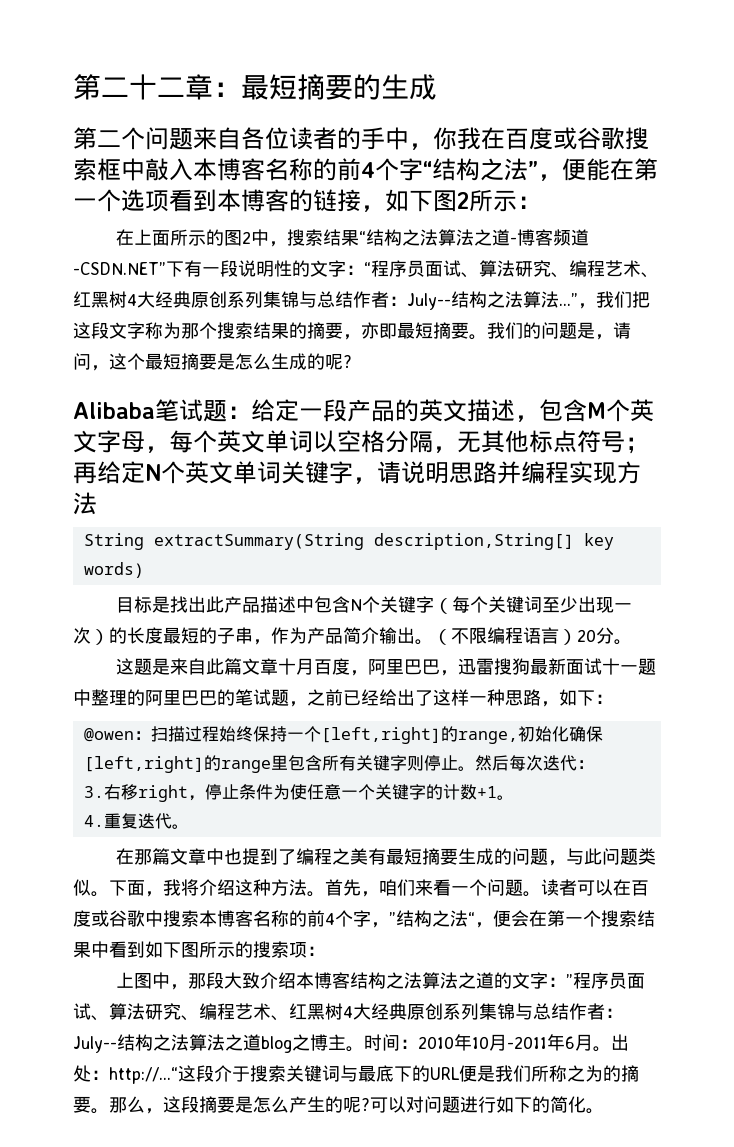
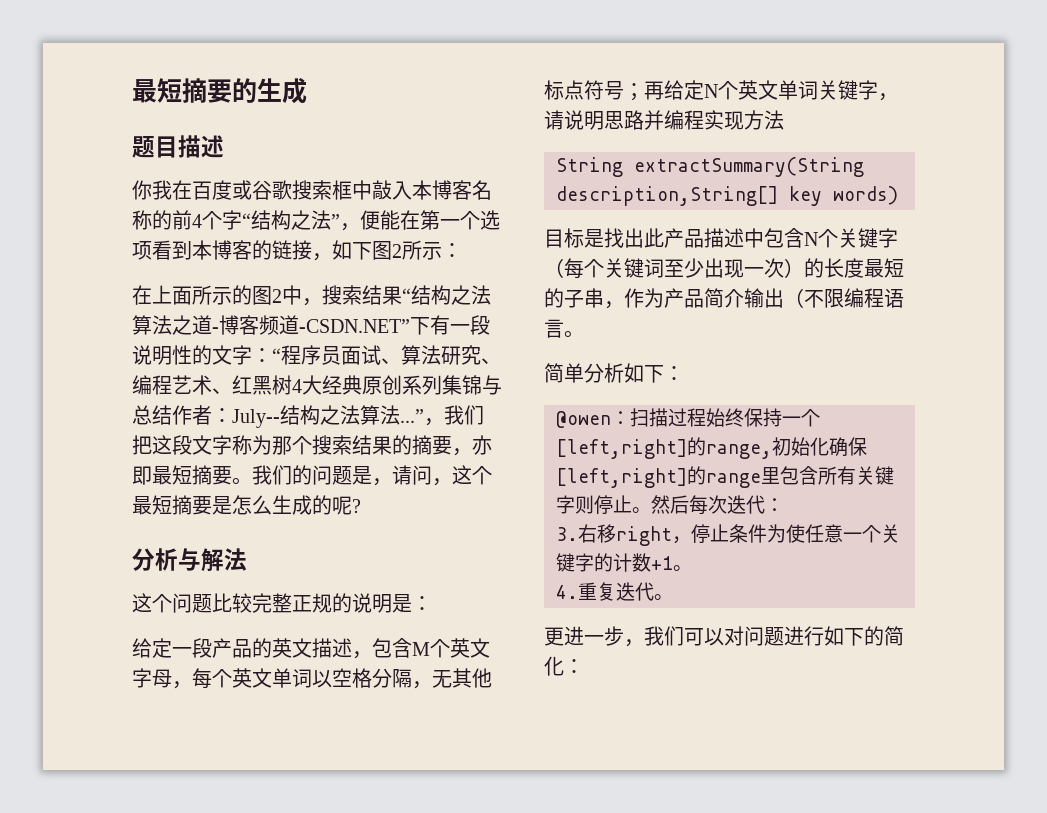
[73,74,241,100] 第二十二章： -> (132, 91) none
[73,127,433,150] 第二个问题来自各位读者的手中， -> [132,135,224,158] 题目描述 //
[73,399,251,422] Alibaba笔试题： -> [132,548,247,572] [132,593,432,613] 分析与解法 // 这个问题比较完整正规的说明是： //
[415,639,433,645] 。 -> (784, 298) none
[559,627,632,645] [115,658,656,676] [73,689,559,707] ）20分。 // 这题是来自此篇文章十月百度，阿里巴巴，迅雷搜狗最新面试十一题中整理的阿里巴巴的笔试题，之前已经给出了这样一种思路， -> [564,330,584,338] [544,363,624,383] 。 // 简单分析
[115,848,656,866] [73,879,649,897] [73,910,655,928] [73,941,325,958] [115,972,645,990] [73,1003,623,1021] [73,1034,629,1053] [73,1065,639,1084] [73,1096,370,1114] 在那篇文章中也提到了编程之美有最短摘要生成的问题，与此问题类似。下面，我将介绍这种方法。首先，咱们来看一个问题。读者可以在百度或谷歌中搜索本博客名称的前4个字，”结构之法“，便会在第一个搜索结果中看到如下图所示的搜索项： // 上图中，那段大致介绍本博客结构之法算法之道的文字：”程序员面试、算法研究、编程艺术、红黑树4大经典原创系列集锦与总结作者：July--结构之法算法之道blog之博主。时间：2010年10月-2011年6月。出处：http://...“这段介于搜索关键词与最底下的URL便是我们所称之为的摘要。那么，这段摘要是怎么产生的呢? -> [544,626,684,647] 更进一步，我们
[586,1108,604,1114] 。 -> [564,659,584,674] ：

